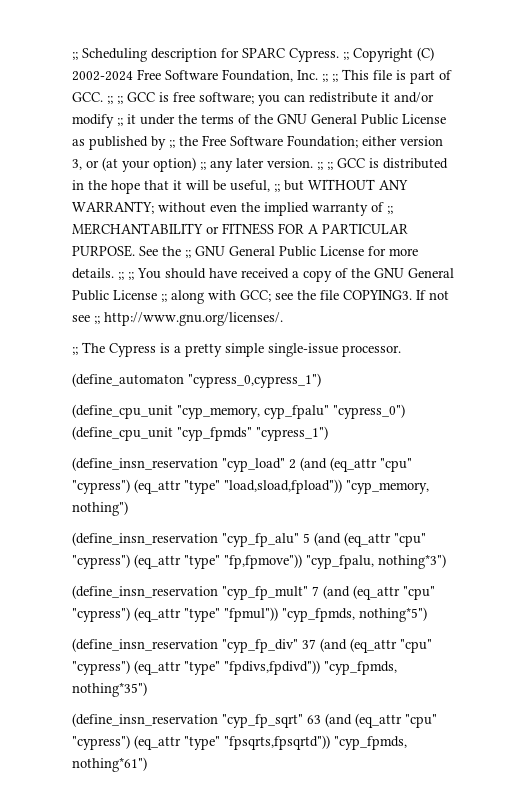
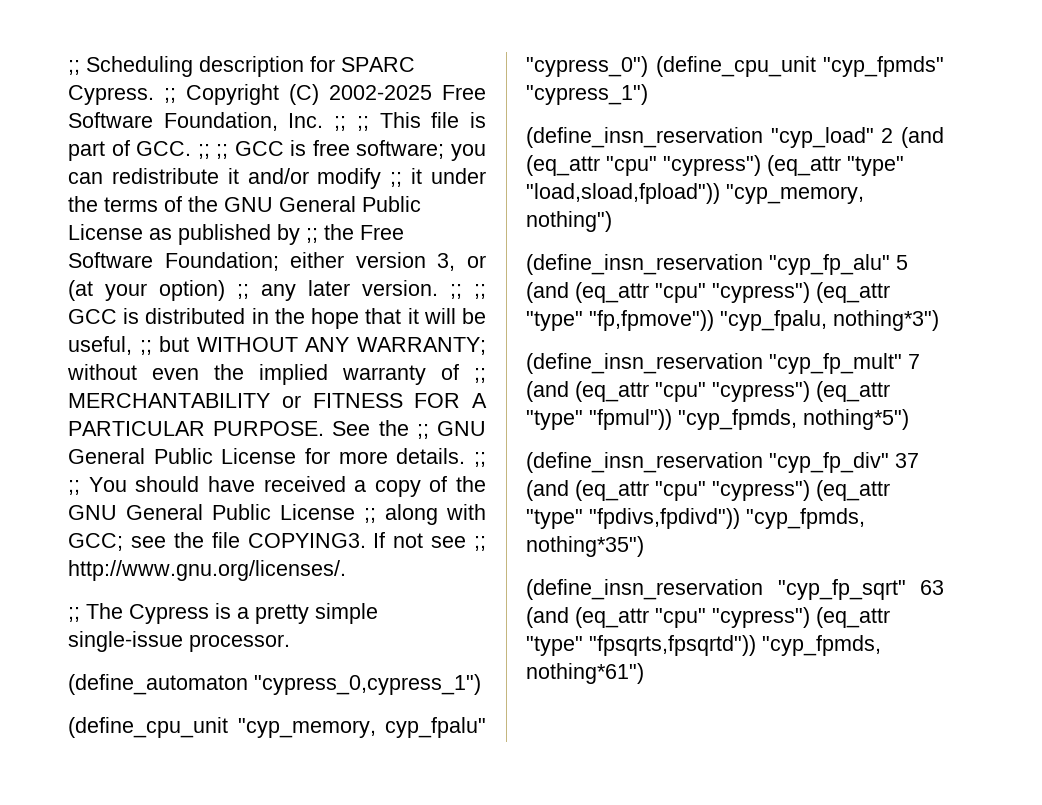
[72,71,133,81] 2002-2024 -> [329,85,432,100] 2002-2025

